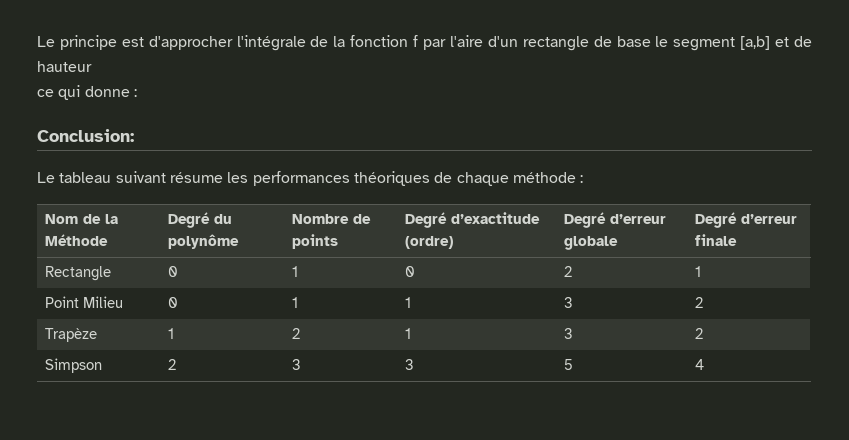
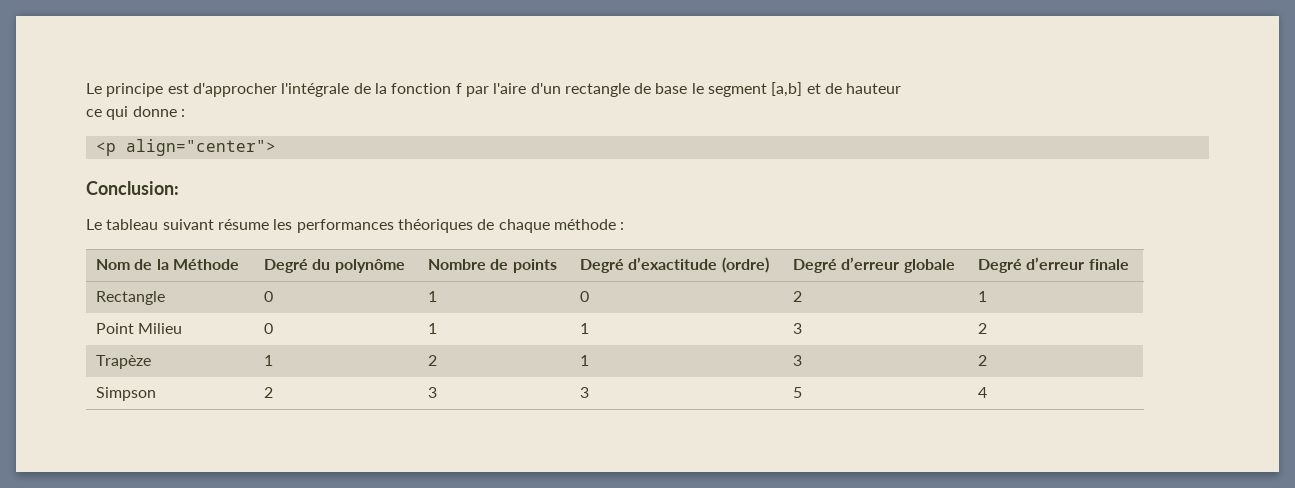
(137, 93) none -> [95,139,276,156] // <p align="center">

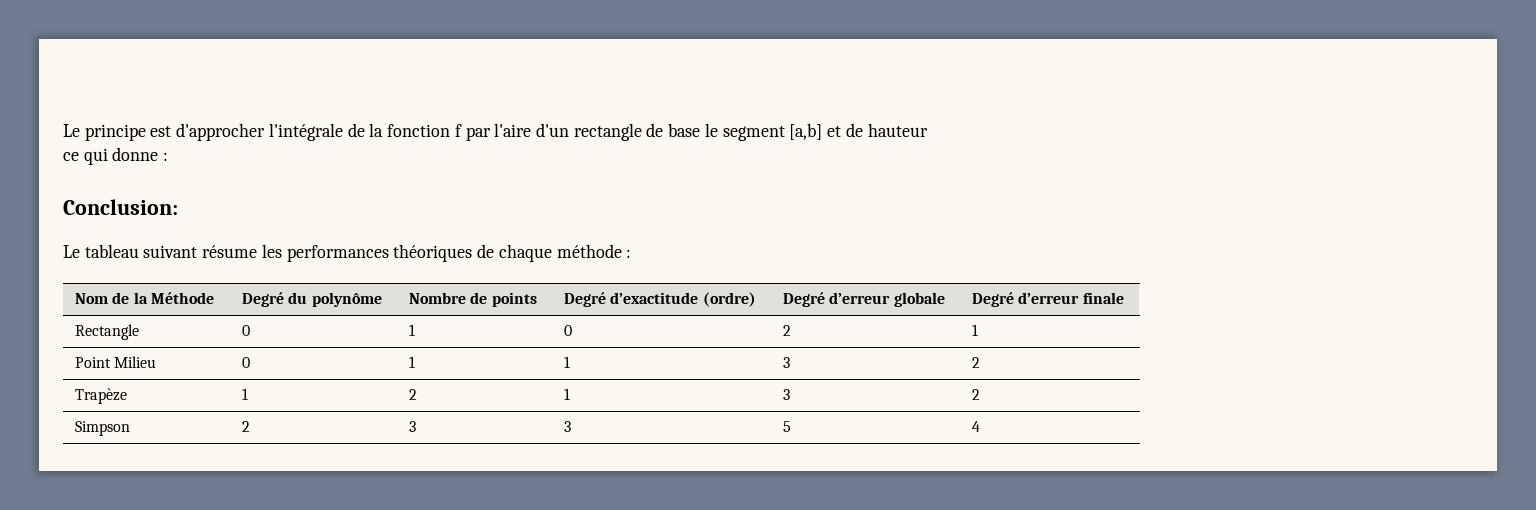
[95,139,276,156] // <p align="center"> -> (169, 156) none

